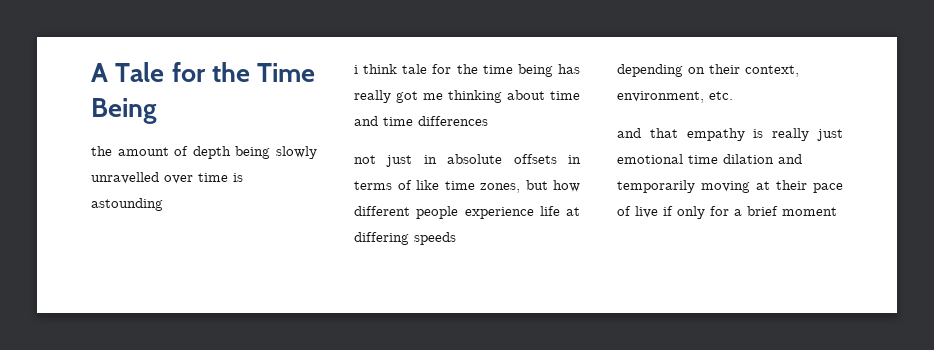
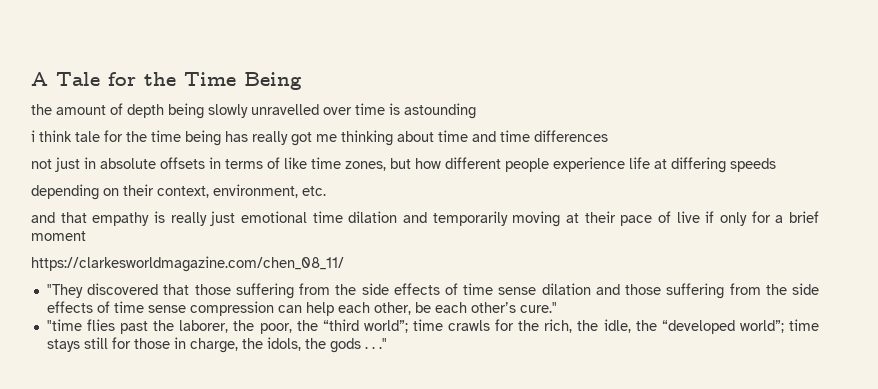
(837, 211) none -> [31,256,344,272] [46,283,820,299] [46,301,557,316] [46,319,819,334] [46,337,387,353] // https://clarkesworldmagazine.com/chen_08_11/ // "They discovered that those suffering from the side effects of time sense dilation and those suffering from the side effects of time sense compression can help each other, be each other’s cure." // "time flies past the laborer, the poor, the “third world”; time crawls for the rich, the idle, the “developed world”; time stays still for those in charge, the idols, the gods . . ."

